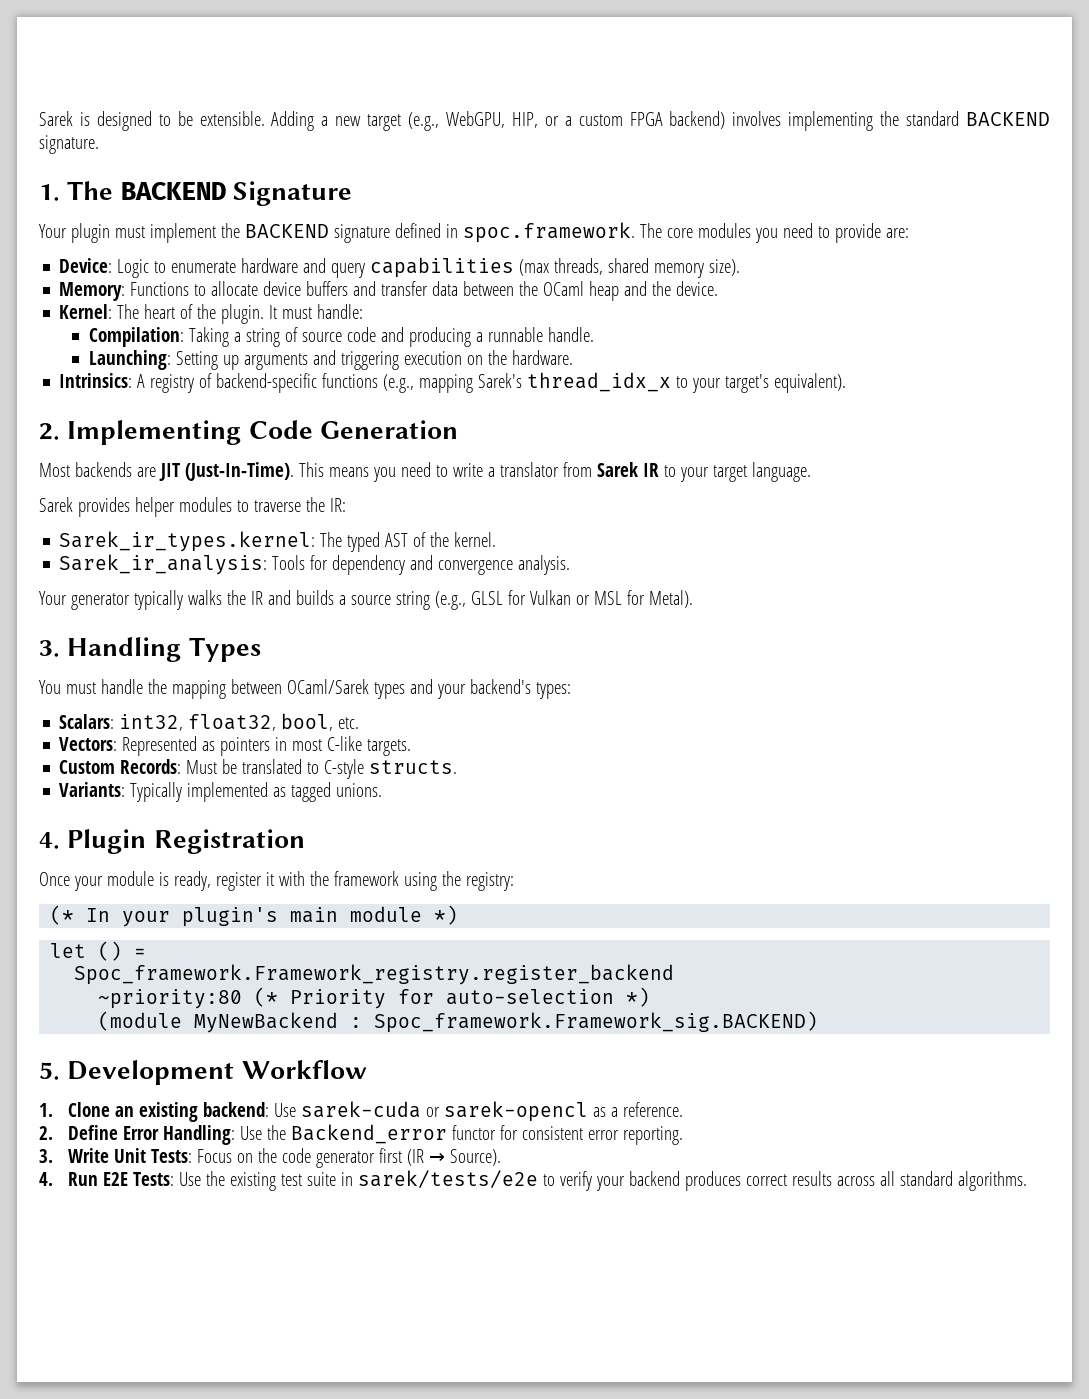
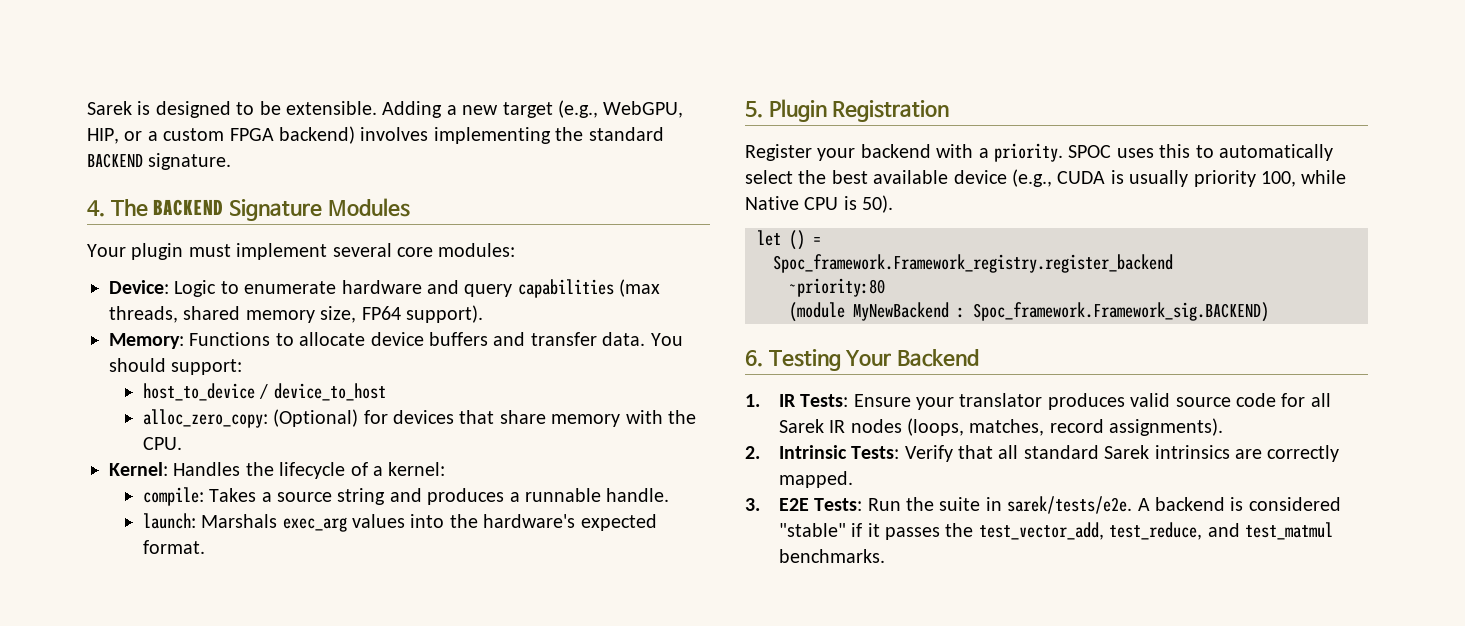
[39,184,60,201] 1. -> [87,200,105,217] 4.
(352, 193) none -> [327,198,410,217] Modules
[220,222,909,243] the BACKEND signature defined in spoc.framework. The core modules you need to provide are: -> [332,243,516,257] several core modules:
[709,259,741,276] size). -> [320,305,483,323] size, FP64 support).
[432,281,719,301] [59,304,364,324] [88,327,594,347] [88,350,573,370] [59,372,847,393] [39,420,458,445] [39,462,811,482] [39,497,346,517] [59,531,497,552] [59,554,571,575] [39,590,693,610] [39,637,261,662] [39,679,571,699] [59,713,360,731] [59,736,412,756] [59,759,458,779] [59,782,383,802] [39,829,305,854] [39,871,514,891] [50,905,459,927] data between the OCaml heap and the device. // Kernel: The heart of the plugin. It must handle: // Compilation: Taking a string of source code and producing a runnable handle. // Launching: Setting up arguments and triggering execution on the hardware. // Intrinsics: A registry of backend-specific functions (e.g., mapping Sarek's thread_idx_x to your target's equivalent). // 2. Implementing Code Generation // Most backends are JIT (Just-In-Time). This means you need to write a translator from Sarek IR to your target language. // Sarek provides helper modules to traverse the IR: // Sarek_ir_types.kernel: The typed AST of the kernel. // Sarek_ir_analysis: Tools for dependency and convergence analysis. // Your generator typically walks the IR and builds a source string (e.g., GLSL for Vulkan or MSL for Metal). // 3. Handling Types // You must handle the mapping between OCaml/Sarek types and your backend's types: // Scalars: int32, float32, bool, etc. // Vectors: Represented as pointers in most C-like targets. // Custom Records: Must be translated to C-style structs. // Variants: Typically implemented as tagged unions. // 4. Plugin Registration // Once your module is ready, register it with the framework using the registry: // (* In your plugin's main module *) -> [602,332,683,346] [109,358,243,375] [142,383,386,401] [142,409,696,428] [142,437,182,450] [109,462,446,479] [142,487,670,506] [142,513,657,532] [142,540,205,554] [745,99,950,122] [745,143,1333,162] [745,169,1347,187] [745,195,894,213] data. You should support: // host_to_device / device_to_host // alloc_zero_copy: (Optional) for devices that share memory with the CPU. // Kernel: Handles the lifecycle of a kernel: // compile: Takes a source string and produces a runnable handle. // launch: Marshals exec_arg values into the hardware's expected format. // 5. Plugin Registration // Register your backend with a priority. SPOC uses this to automatically select the best available device (e.g., CUDA is usually priority 100, while Native CPU is 50).
[254,987,651,1009] (* Priority for auto-selection *) -> (885, 287) none
[39,1060,367,1085] [39,1101,684,1122] [39,1124,684,1145] [39,1148,502,1168] [39,1170,1028,1191] 5. Development Workflow // 1. Clone an existing backend: Use sarek-cuda or sarek-opencl as a reference. // 2. Define Error Handling: Use the Backend_error functor for consistent error reporting. // 3. Write Unit Tests: Focus on the code generator first (IR → Source). // 4. Run E2E Tests: Use the existing test suite in sarek/tests/e2e to verify your backend produces correct results across all standard algorithms. -> [745,349,979,371] [745,393,1331,410] [778,418,1224,436] [745,445,1340,462] [778,471,853,488] [745,496,1341,514] [778,522,1333,540] [778,549,885,563] 6. Testing Your Backend // 1. IR Tests: Ensure your translator produces valid source code for all Sarek IR nodes (loops, matches, record assignments). // 2. Intrinsic Tests: Verify that all standard Sarek intrinsics are correctly mapped. // 3. E2E Tests: Run the suite in sarek/tests/e2e. A backend is considered "stable" if it passes the test_vector_add, test_reduce, and test_matmul benchmarks.

